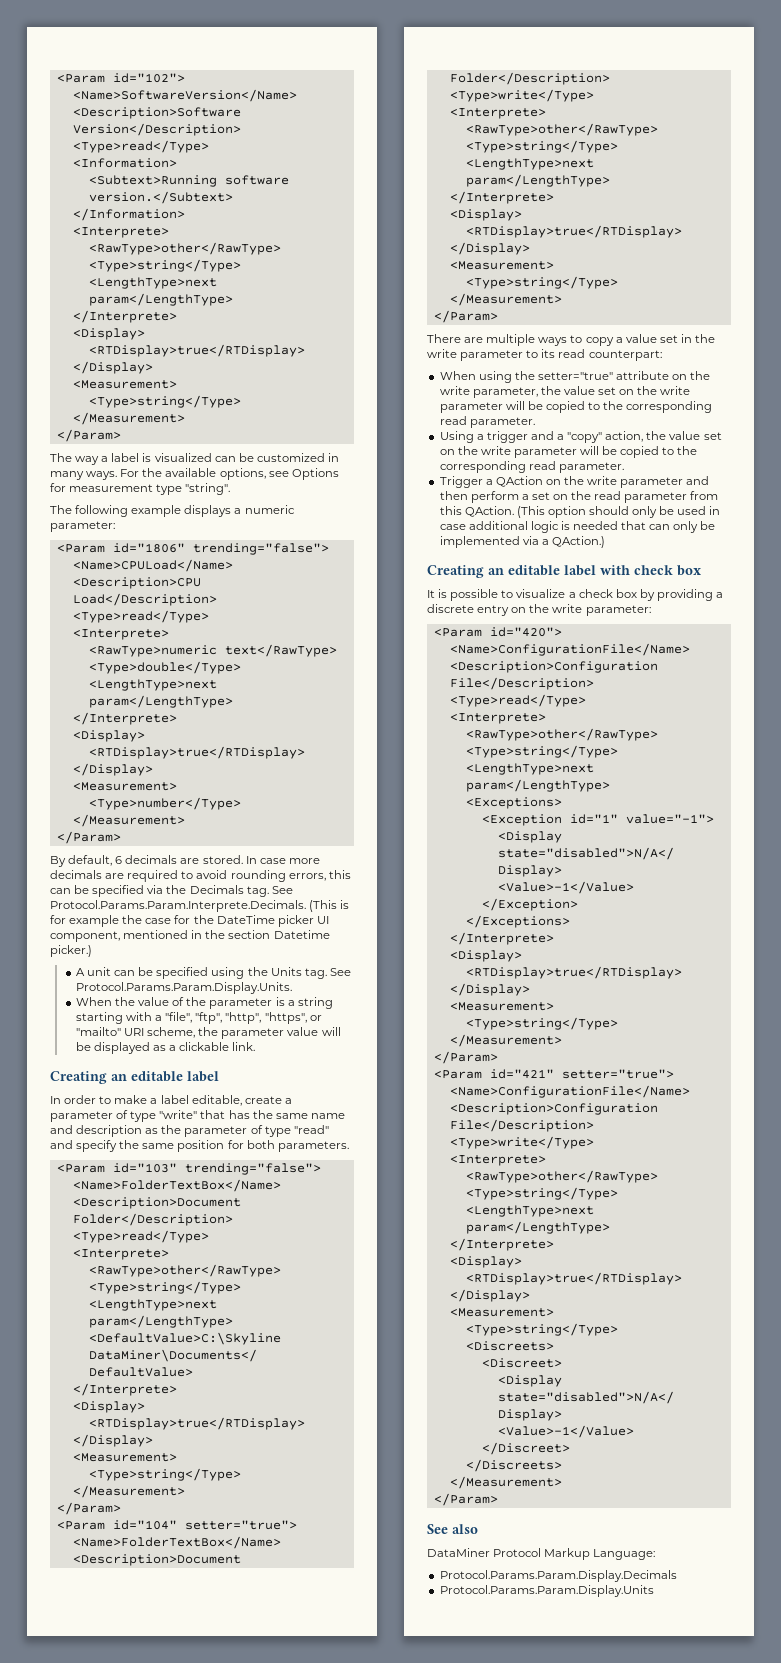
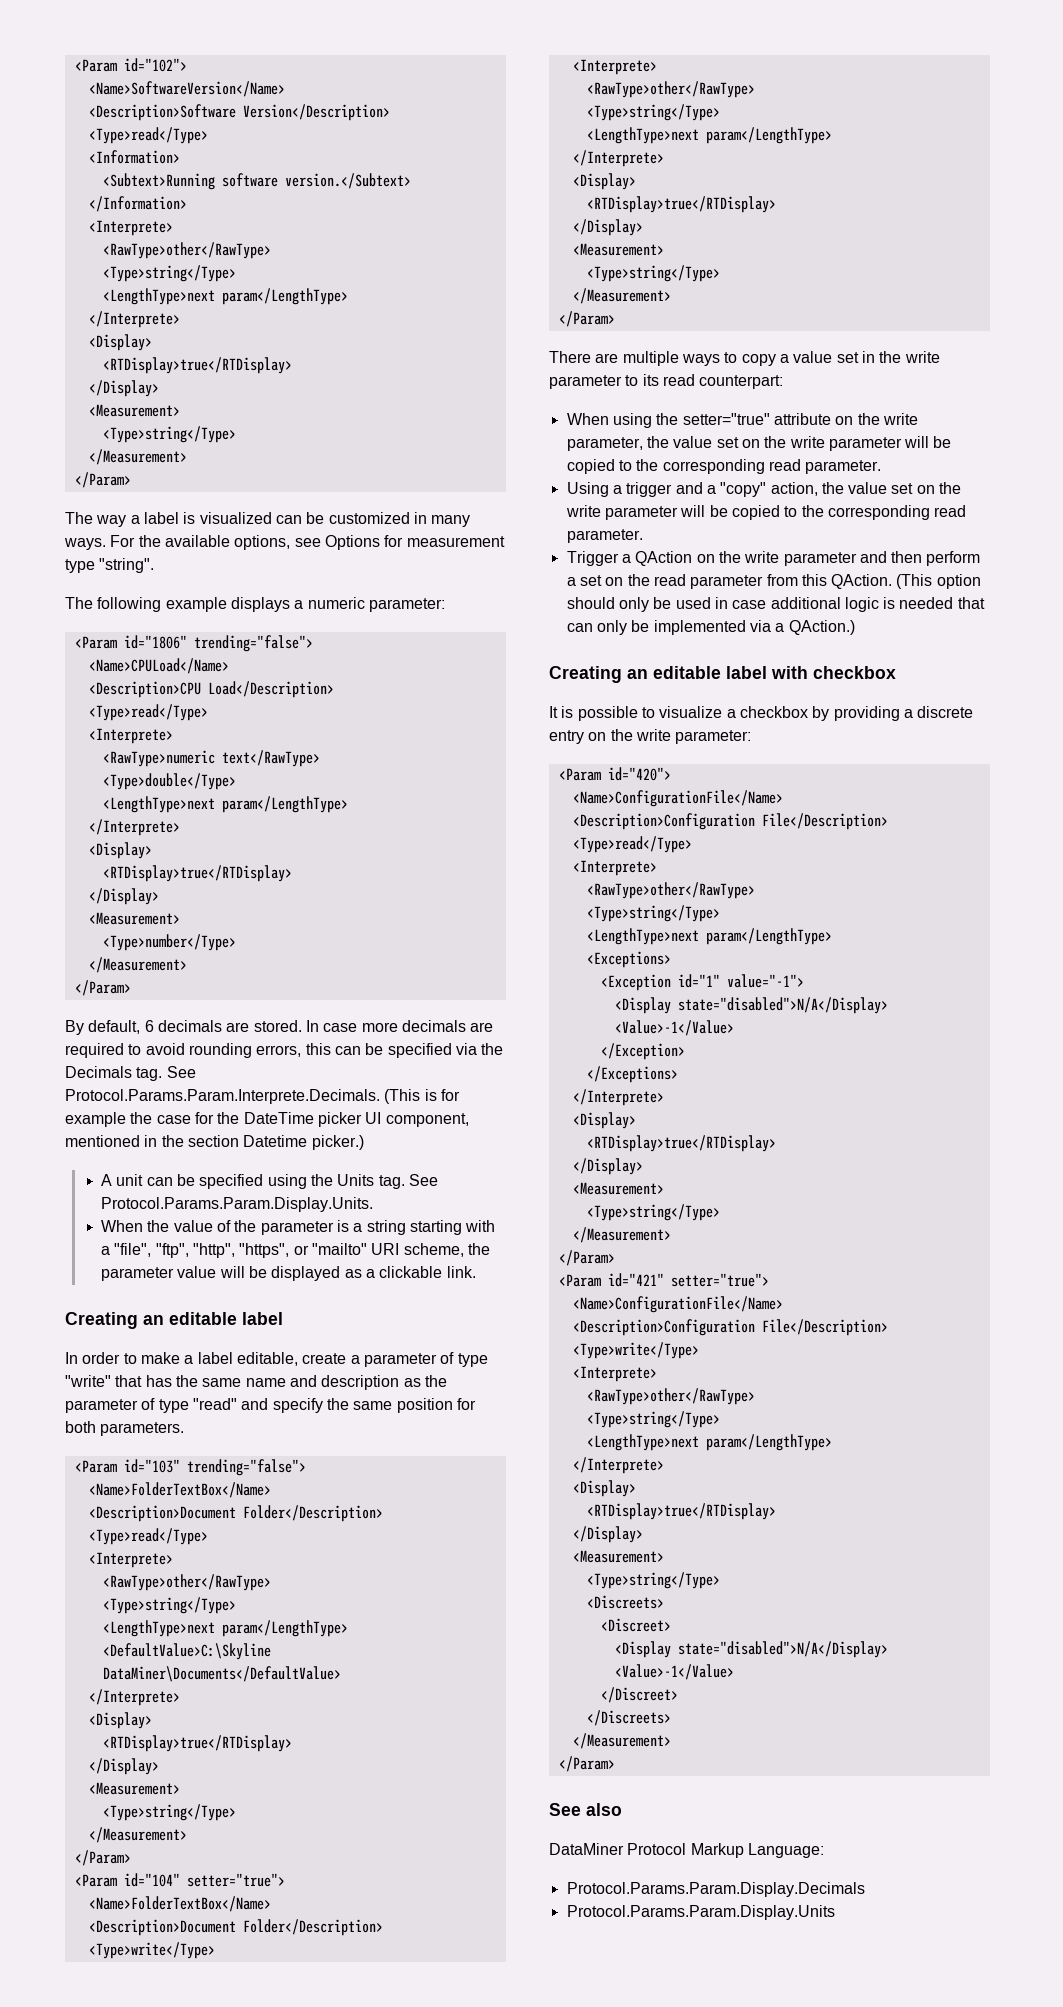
[634,565,701,576] check box -> [813,666,896,679] checkbox
[578,589,637,598] check box -> [739,706,808,718] checkbox

